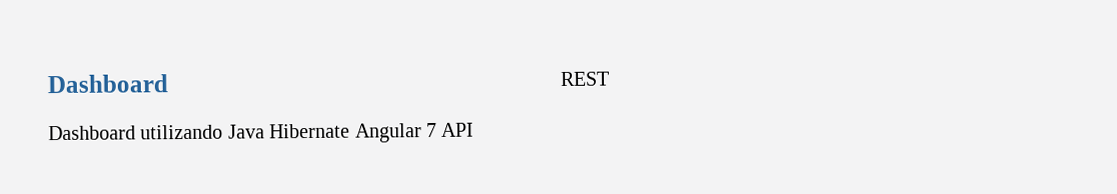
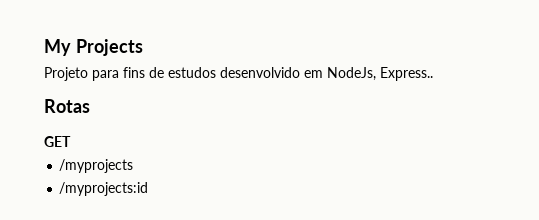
[47,74,168,94] [48,122,475,143] [560,71,609,86] Dashboard // Dashboard utilizando Java Hibernate Angular 7 API REST -> [44,39,143,56] [44,67,433,81] [44,99,90,113] [44,136,71,147] [59,159,134,173] [59,182,149,196] My Projects // Projeto para fins de estudos desenvolvido em NodeJs, Express.. // Rotas // GET // /myprojects // /myprojects:id

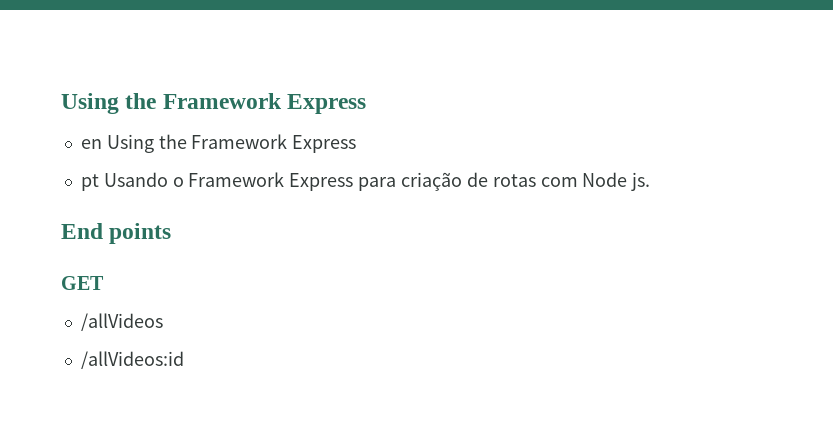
[44,39,143,56] [44,67,433,81] [44,99,90,113] My Projects // Projeto para fins de estudos desenvolvido em NodeJs, Express.. // Rotas -> [61,93,367,114] [80,134,357,153] [80,172,651,191] [61,223,172,244] Using the Framework Express // en Using the Framework Express // pt Usando o Framework Express para criação de rotas com Node js. // End points
[59,159,134,173] [59,182,149,196] /myprojects // /myprojects:id -> [80,313,163,331] [80,351,184,369] /allVideos // /allVideos:id

